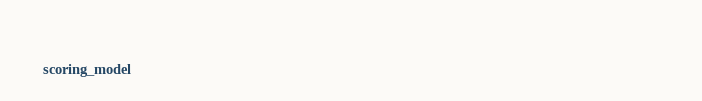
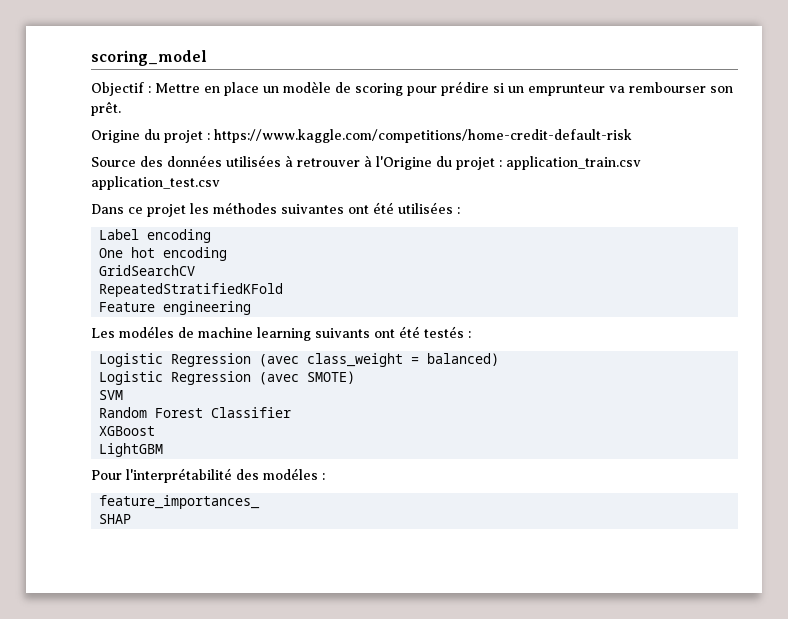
(131, 70) none -> [91,81,733,96] [91,101,121,116] [91,129,632,143] [91,155,641,170] [91,176,220,190] [91,202,460,217] [99,229,212,243] [99,247,228,261] [99,265,196,276] [99,283,284,297] [99,301,252,315] [91,326,471,341] [99,353,500,367] [99,371,356,385] [99,390,124,400] [99,407,292,418] [99,426,156,436] [99,443,164,457] [91,468,325,483] [99,495,261,509] [99,514,132,524] // Objectif : Mettre en place un modèle de scoring pour prédire si un emprunteur va rembourser son prêt. // Origine du projet : https://www.kaggle.com/competitions/home-credit-default-risk // Source des données utilisées à retrouver à l'Origine du projet : application_train.csv application_test.csv // Dans ce projet les méthodes suivantes ont été utilisées : // Label encoding // One hot encoding // GridSearchCV // RepeatedStratifiedKFold // Feature engineering // Les modéles de machine learning suivants ont été testés : // Logistic Regression (avec class_weight = balanced) // Logistic Regression (avec SMOTE) // SVM // Random Forest Classifier // XGBoost // LightGBM // Pour l'interprétabilité des modéles : // feature_importances_ // SHAP

